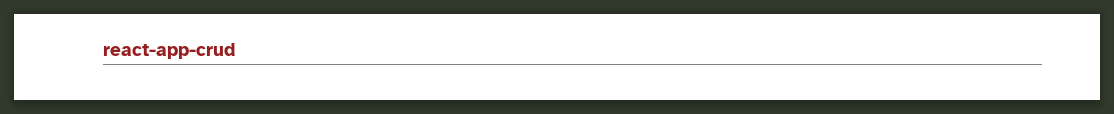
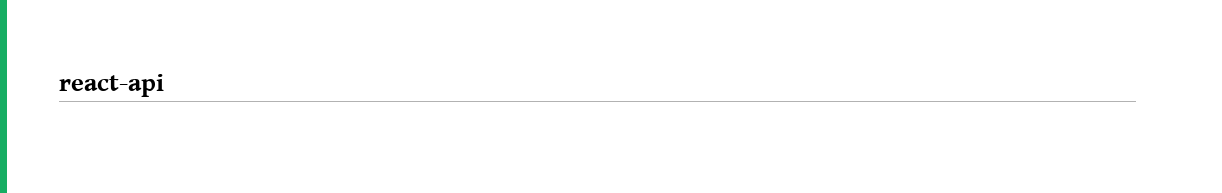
[103,43,235,59] react-app-crud -> [59,74,164,97] react-api

